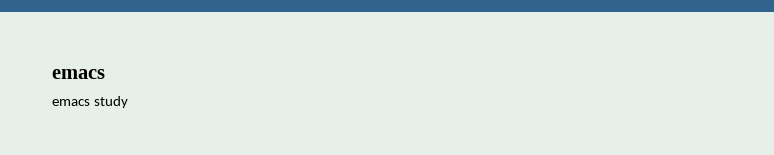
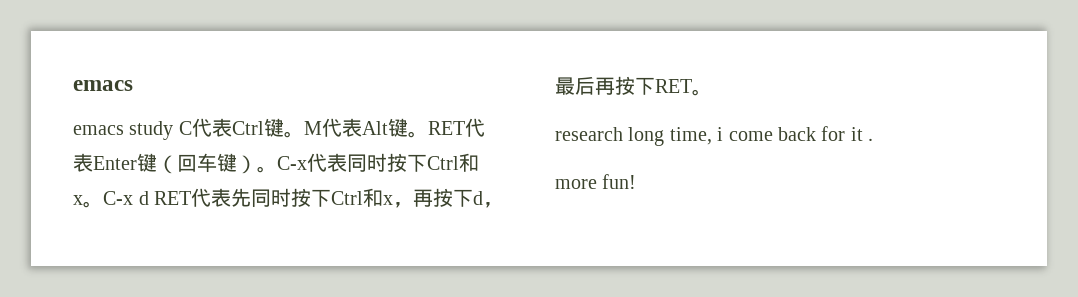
(128, 102) none -> [178,118,485,138] [73,153,479,174] [73,188,503,208] [555,76,712,96] [555,126,874,146] [555,174,637,189] C代表Ctrl键。M代表Alt键。RET代表Enter键（回车键）。C-x代表同时按下Ctrl和x。C-x d RET代表先同时按下Ctrl和x，再按下d，最后再按下RET。 // research long time, i come back for it . // more fun!

